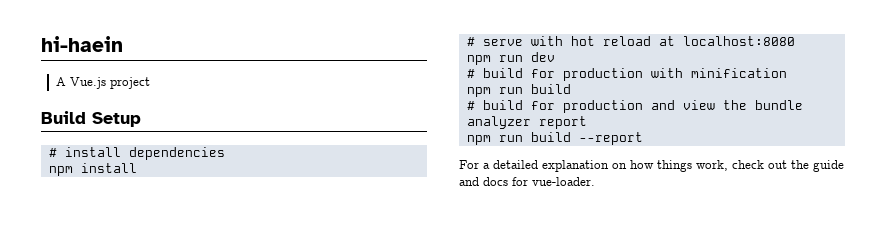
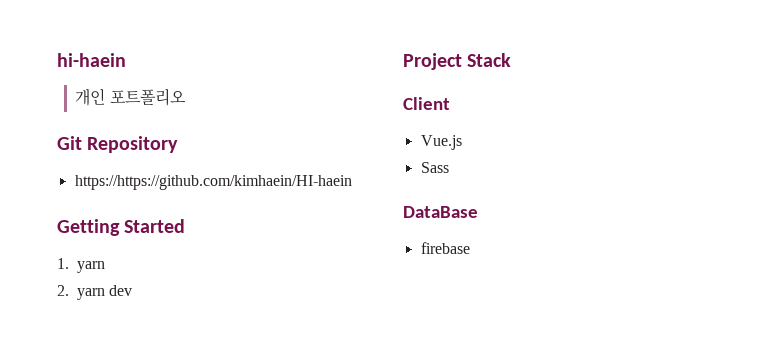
[55,77,150,89] [41,111,141,127] [48,147,225,160] [48,163,137,176] [466,36,795,46] [466,52,555,65] [466,68,787,81] [466,84,571,97] [466,100,803,113] [466,116,587,129] [466,132,643,145] [459,160,844,172] [459,177,595,186] A Vue.js project // Build Setup // # install dependencies // npm install // # serve with hot reload at localhost:8080 // npm run dev // # build for production with minification // npm run build // # build for production and view the bundle analyzer report // npm run build --report // For a detailed explanation on how things work, check out the guide and docs for vue-loader. -> [75,88,186,106] [57,136,179,153] [74,175,352,190] [57,219,186,236] [57,258,105,273] [57,285,133,300] [403,53,512,70] [403,97,450,110] [420,135,462,150] [420,162,449,173] [403,206,478,218] [420,242,470,254] 개인 포트폴리오 // Git Repository // https://https://github.com/kimhaein/HI-haein // Getting Started // 1. yarn // 2. yarn dev // Project Stack // Client // Vue.js // Sass // DataBase // firebase

